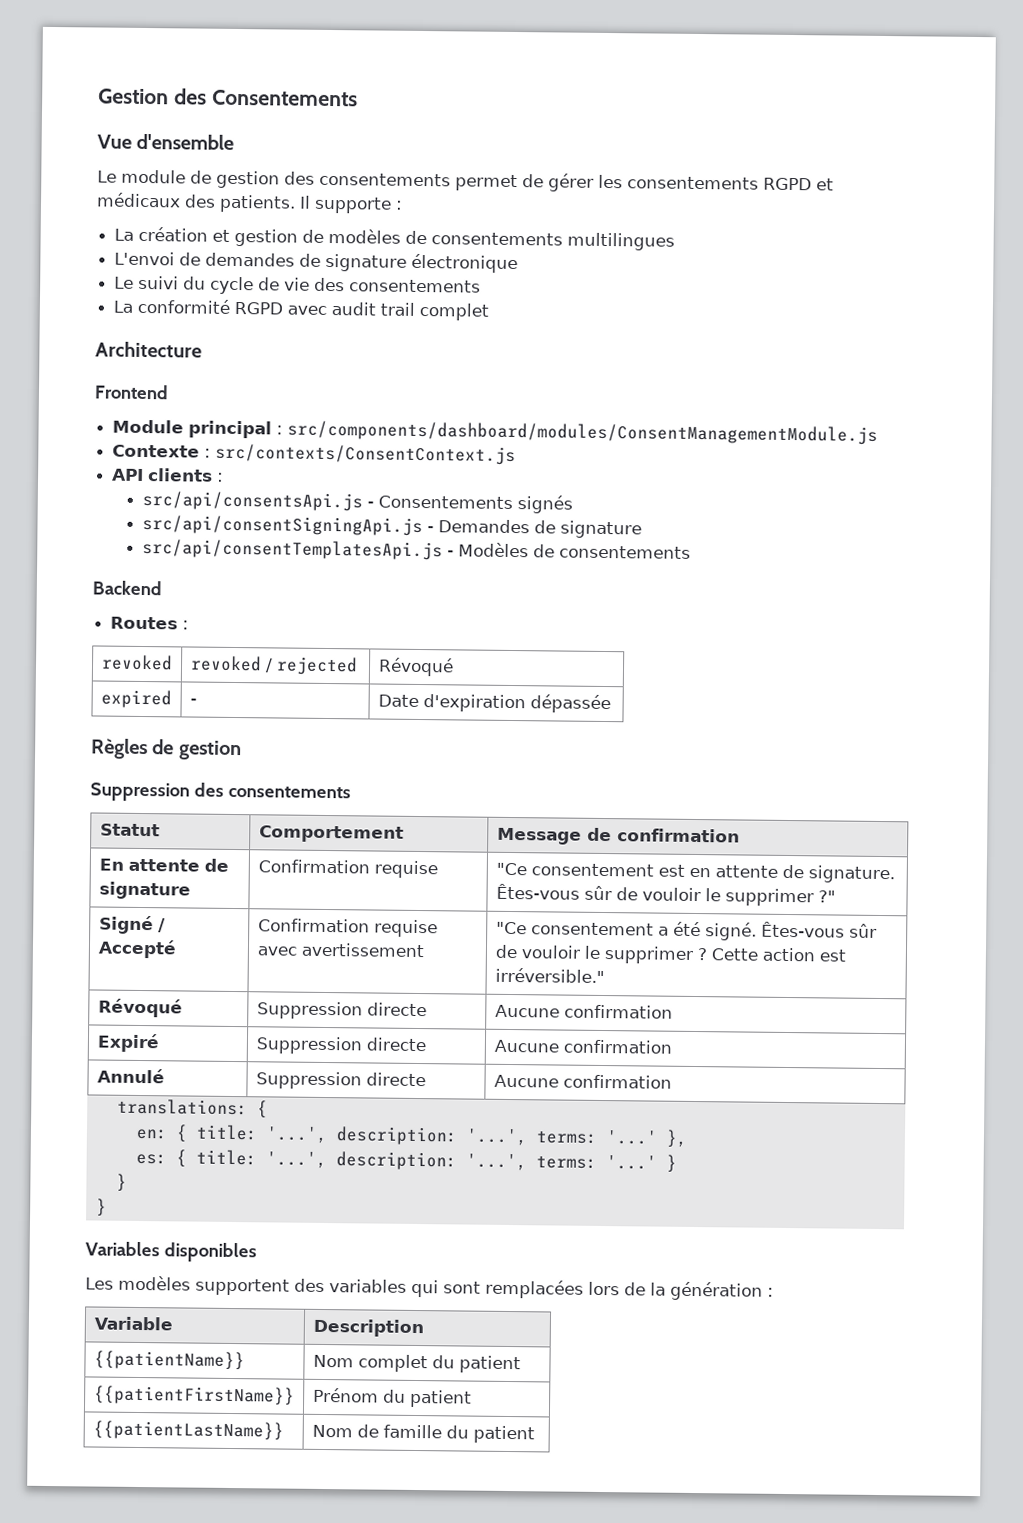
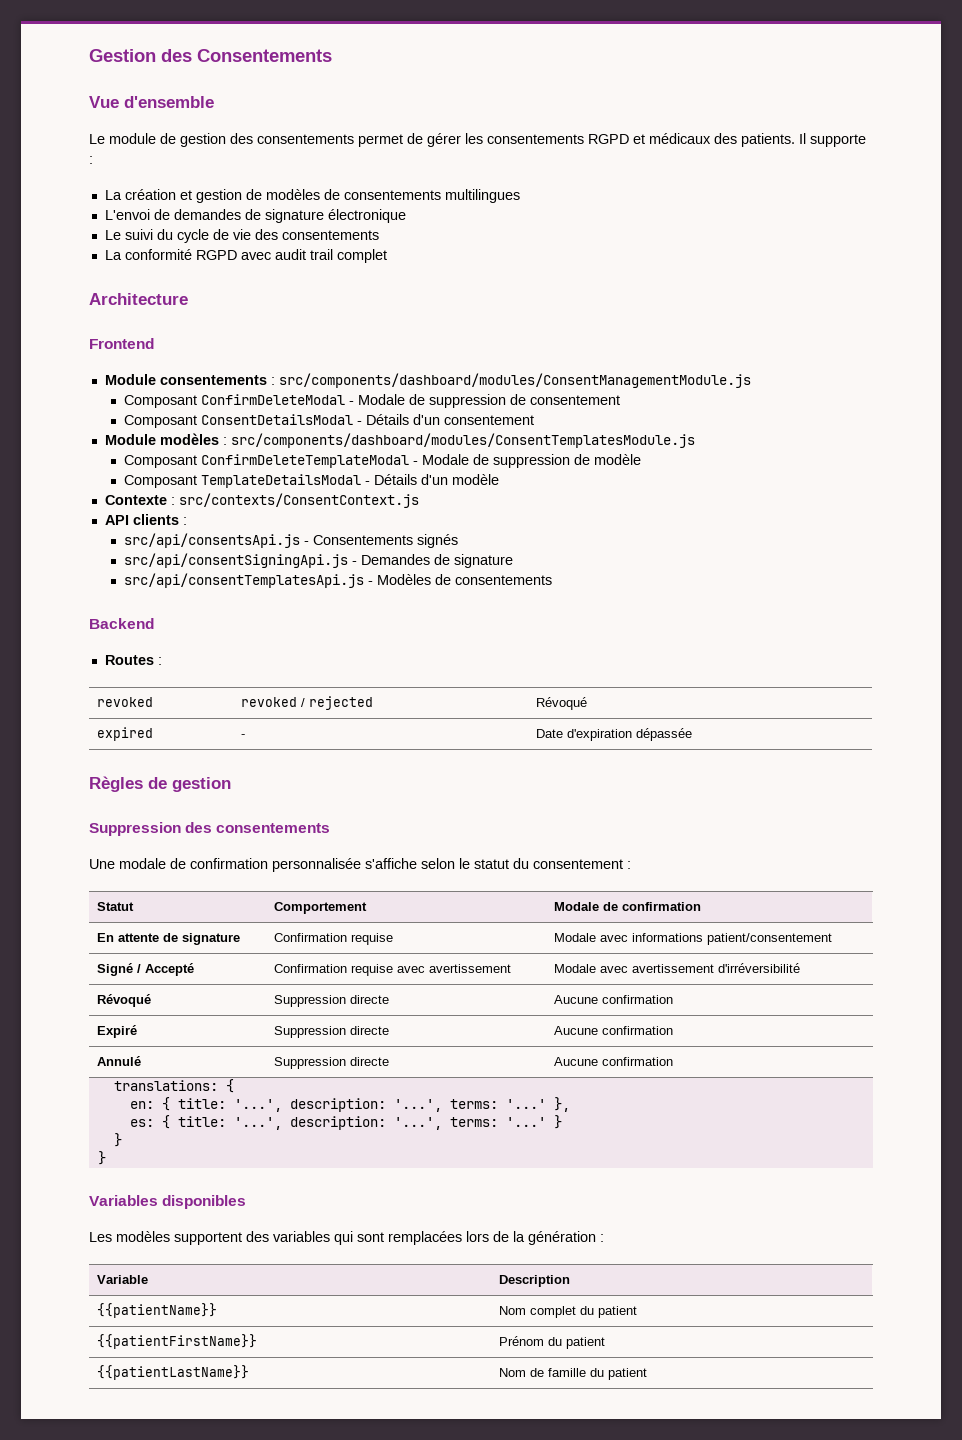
[188,420,273,439] principal -> [159,375,267,385] consentements
(879, 432) none -> [123,394,620,408] [123,414,534,428] [104,433,695,448] [123,454,641,468] [123,474,499,488] // Composant ConfirmDeleteModal - Modale de suppression de consentement // Composant ConsentDetailsModal - Détails d'un consentement // Module modèles : src/components/dashboard/modules/ConsentTemplatesModule.js // Composant ConfirmDeleteTemplateModal - Modale de suppression de modèle // Composant TemplateDetailsModal - Détails d'un modèle
(351, 792) none -> [89,858,631,872] // Une modale de confirmation personnalisée s'affiche selon le statut du consentement :
[496,827,582,845] Message -> [554,902,600,911] Modale
[495,862,895,884] [495,883,836,907] "Ce consentement est en attente de signature. Êtes-vous sûr de vouloir le supprimer ?" -> [554,933,833,945] Modale avec informations patient/consentement
[495,921,877,941] [494,944,846,964] [494,967,605,984] "Ce consentement a été signé. Êtes-vous sûr de vouloir le supprimer ? Cette action est irréversible." -> [554,963,801,973] Modale avec avertissement d'irréversibilité

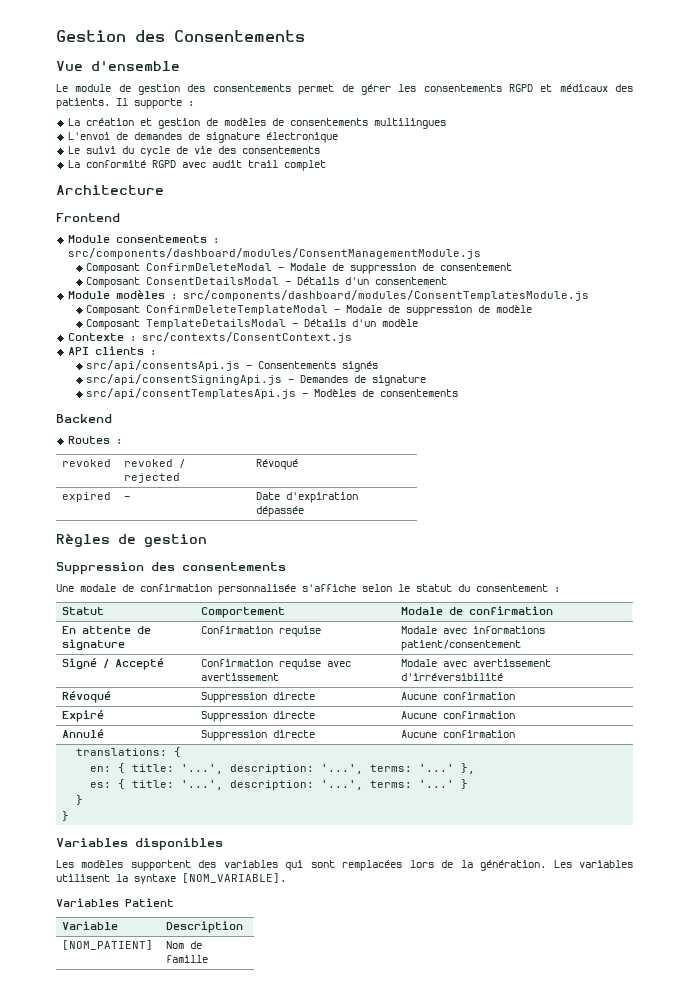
[528,1231,604,1245] [97,1275,149,1284] [499,1275,571,1287] [97,1303,218,1318] [499,1306,638,1318] [97,1334,258,1349] [499,1336,606,1349] [97,1365,250,1380] génération : // Variable | Description // {{patientName}} | Nom complet du patient // {{patientFirstName}} | Prénom du patient // {{patientLastName}} -> [480,860,633,871] [56,873,286,884] [56,898,174,907] [62,921,119,930] [166,921,244,933] [62,940,154,950] génération. Les variables utilisent la syntaxe [NOM_VARIABLE]. // Variables Patient // Variable | Description // [NOM_PATIENT]
[590,1368,648,1380] du patient -> (209, 959) none

